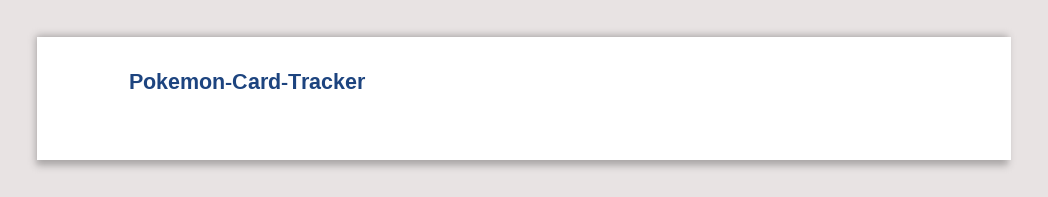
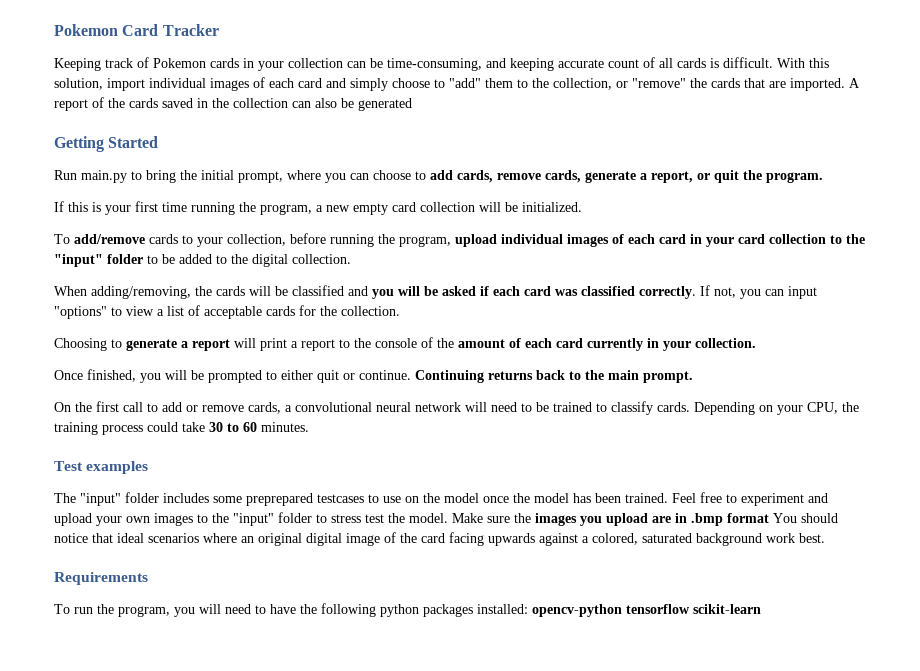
[129,73,366,89] Pokemon-Card-Tracker -> [54,24,219,36] [54,57,829,71] [54,77,860,91] [54,97,412,111] [54,136,159,152] [54,170,823,183] [54,201,582,215] [54,233,865,247] [54,254,351,267] [54,285,817,299] [54,305,400,319] [54,337,756,351] [54,369,693,383] [54,401,859,415] [54,422,309,435] [54,461,149,474] [54,492,828,506] [54,512,838,526] [54,532,825,546] [54,572,148,585] [54,603,761,617] Pokemon Card Tracker // Keeping track of Pokemon cards in your collection can be time-consuming, and keeping accurate count of all cards is difficult. With this solution, import individual images of each card and simply choose to "add" them to the collection, or "remove" the cards that are imported. A report of the cards saved in the collection can also be generated // Getting Started // Run main.py to bring the initial prompt, where you can choose to add cards, remove cards, generate a report, or quit the program. // If this is your first time running the program, a new empty card collection will be initialized. // To add/remove cards to your collection, before running the program, upload individual images of each card in your card collection to the "input" folder to be added to the digital collection. // When adding/removing, the cards will be classified and you will be asked if each card was classified correctly. If not, you can input "options" to view a list of acceptable cards for the collection. // Choosing to generate a report will print a report to the console of the amount of each card currently in your collection. // Once finished, you will be prompted to either quit or continue. Continuing returns back to the main prompt. // On the first call to add or remove cards, a convolutional neural network will need to be trained to classify cards. Depending on your CPU, the training process could take 30 to 60 minutes. // Test examples // The "input" folder includes some preprepared testcases to use on the model once the model has been trained. Feel free to experiment and upload your own images to the "input" folder to stress test the model. Make sure the images you upload are in .bmp format You should notice that ideal scenarios where an original digital image of the card facing upwards against a colored, saturated background work best. // Requirements // To run the program, you will need to have the following python packages installed: opencv-python tensorflow scikit-learn

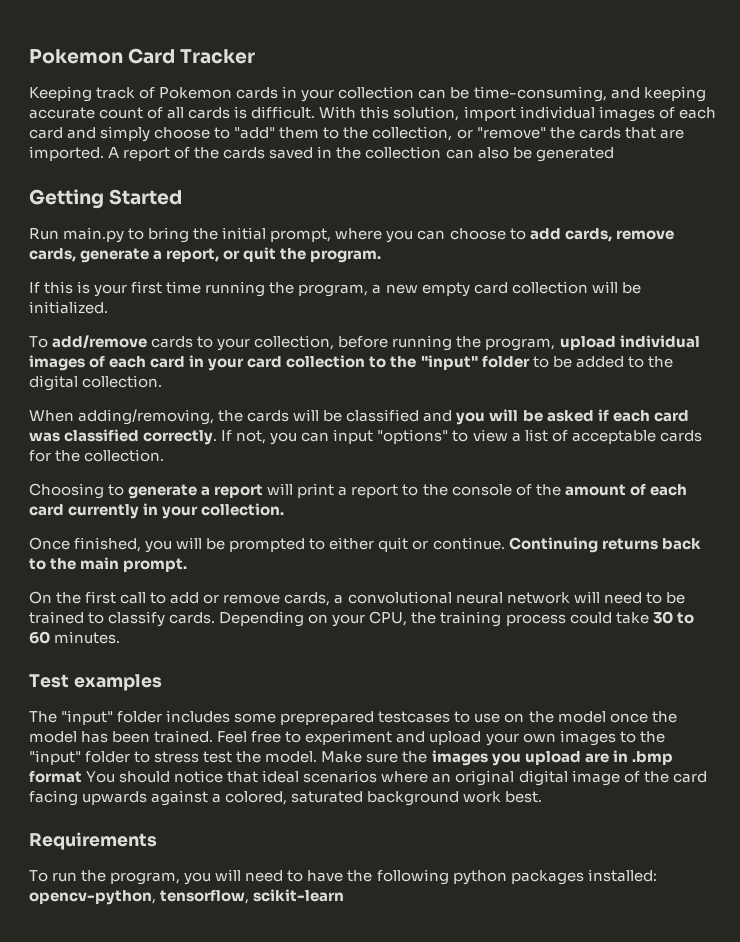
[532,604,690,617] opencv-python tensorflow -> [29,889,250,905] opencv-python, tensorflow,

